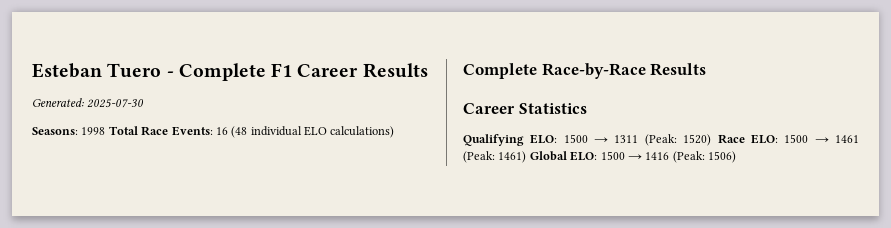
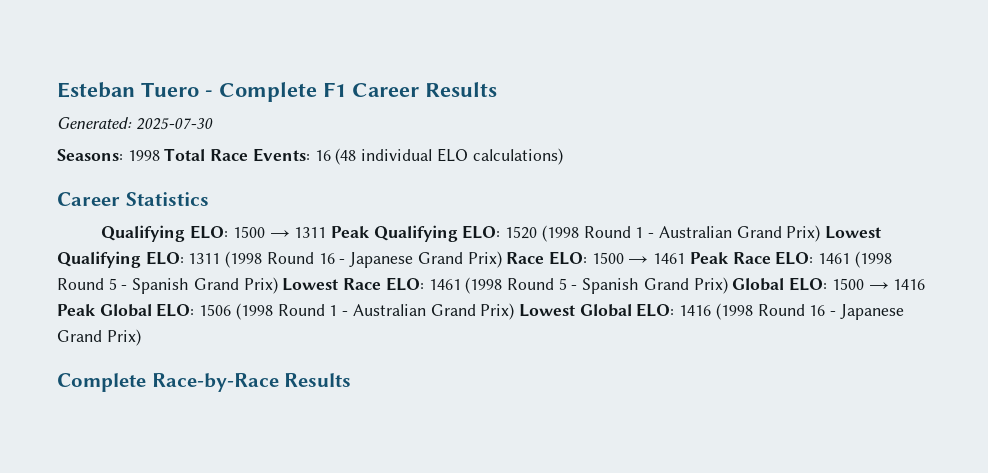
[463,63,707,79] // Complete Race-by-Race Results -> (563, 156) none
[644,134,712,146] (Peak: 1520) -> [331,225,882,242] [57,251,502,268] Peak Qualifying ELO: 1520 (1998 Round 1 - Australian Grand Prix) Lowest Qualifying ELO: 1311 (1998 Round 16 - Japanese Grand Prix)
[463,151,527,163] (Peak: 1461) -> [689,251,892,268] [57,277,728,294] Peak Race ELO: 1461 (1998 Round 5 - Spanish Grand Prix) Lowest Race ELO: 1461 (1998 Round 5 - Spanish Grand Prix)
[672,151,736,163] (Peak: 1506) -> [57,303,904,320] [57,329,141,346] [57,373,352,392] Peak Global ELO: 1506 (1998 Round 1 - Australian Grand Prix) Lowest Global ELO: 1416 (1998 Round 16 - Japanese Grand Prix) // Complete Race-by-Race Results

